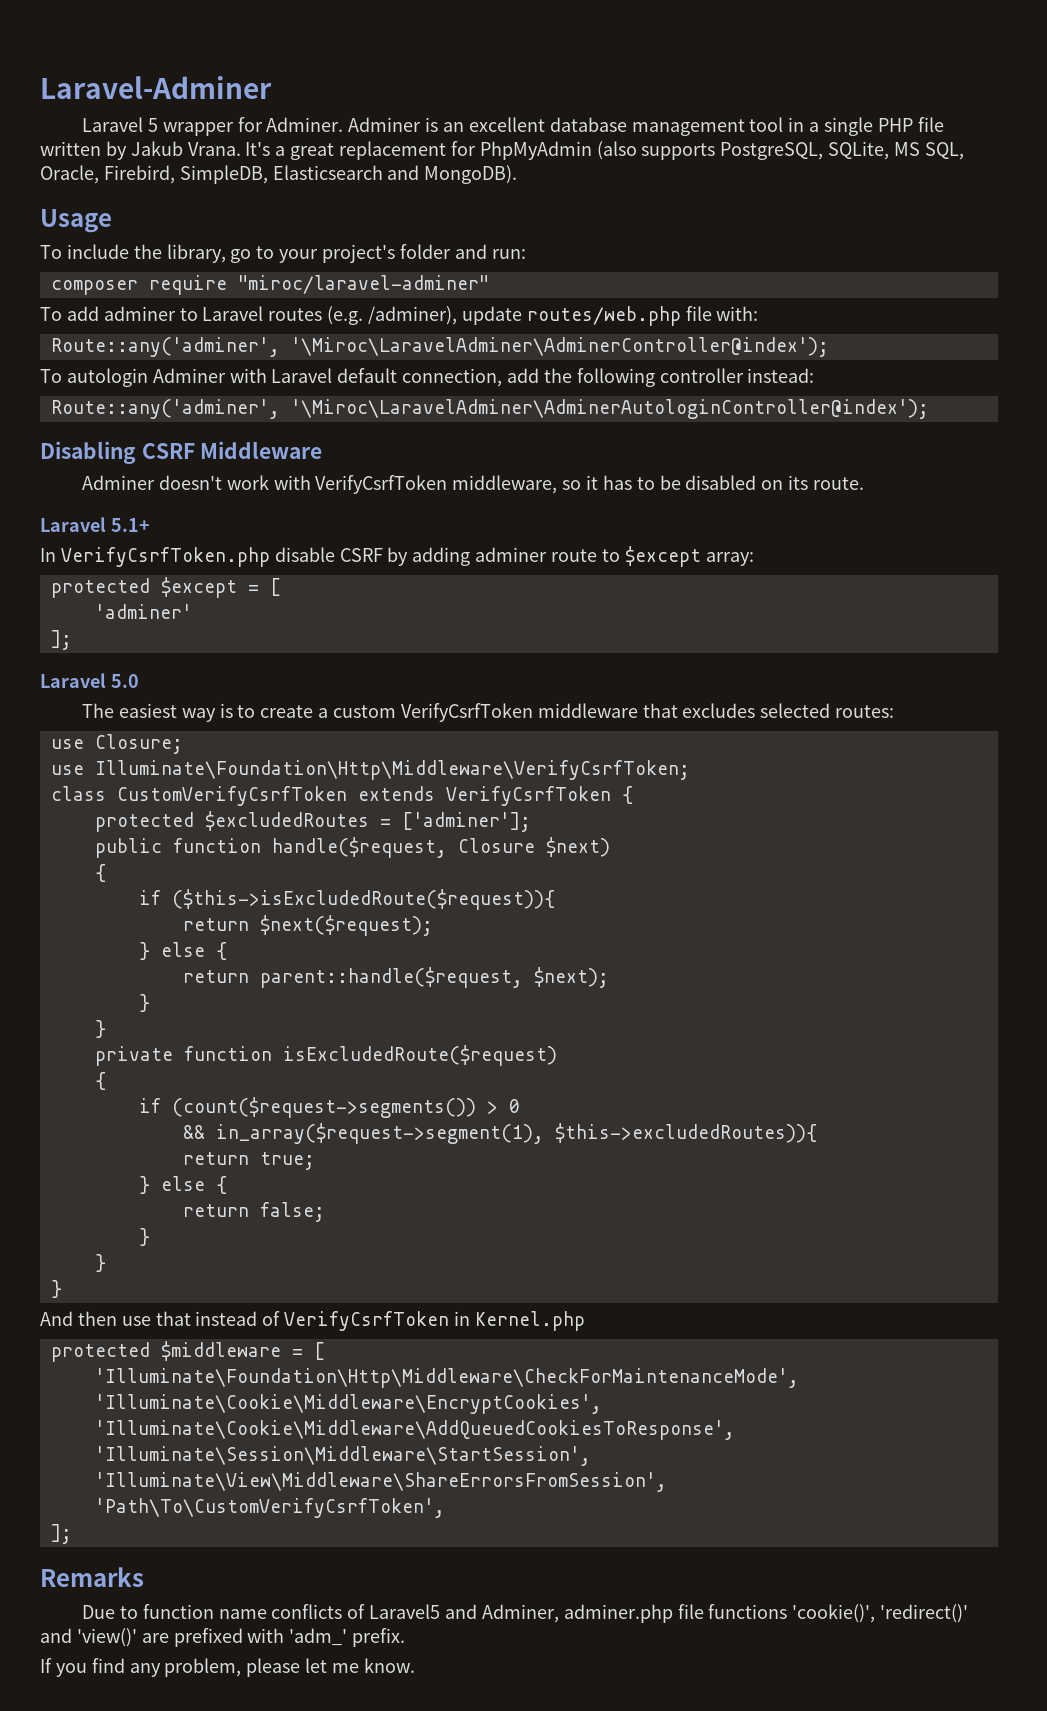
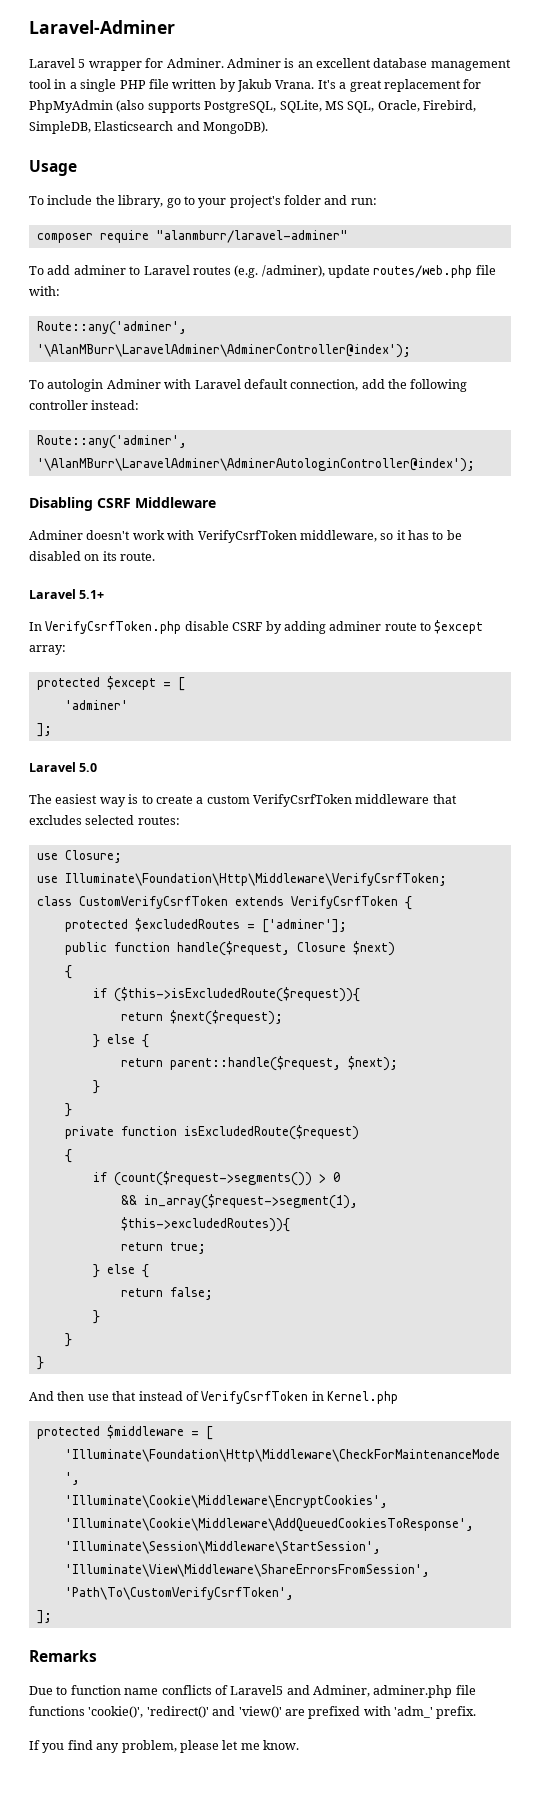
[237,275,489,294] "miroc/laravel-adminer" -> [155,230,348,243] "alanmburr/laravel-adminer"
[290,337,829,357] '\Miroc\LaravelAdminer\AdminerController@index'); -> [36,344,411,358] '\AlanMBurr\LaravelAdminer\AdminerController@index');
[290,399,929,419] '\Miroc\LaravelAdminer\AdminerAutologinController@index'); -> [36,458,475,472] '\AlanMBurr\LaravelAdminer\AdminerAutologinController@index');

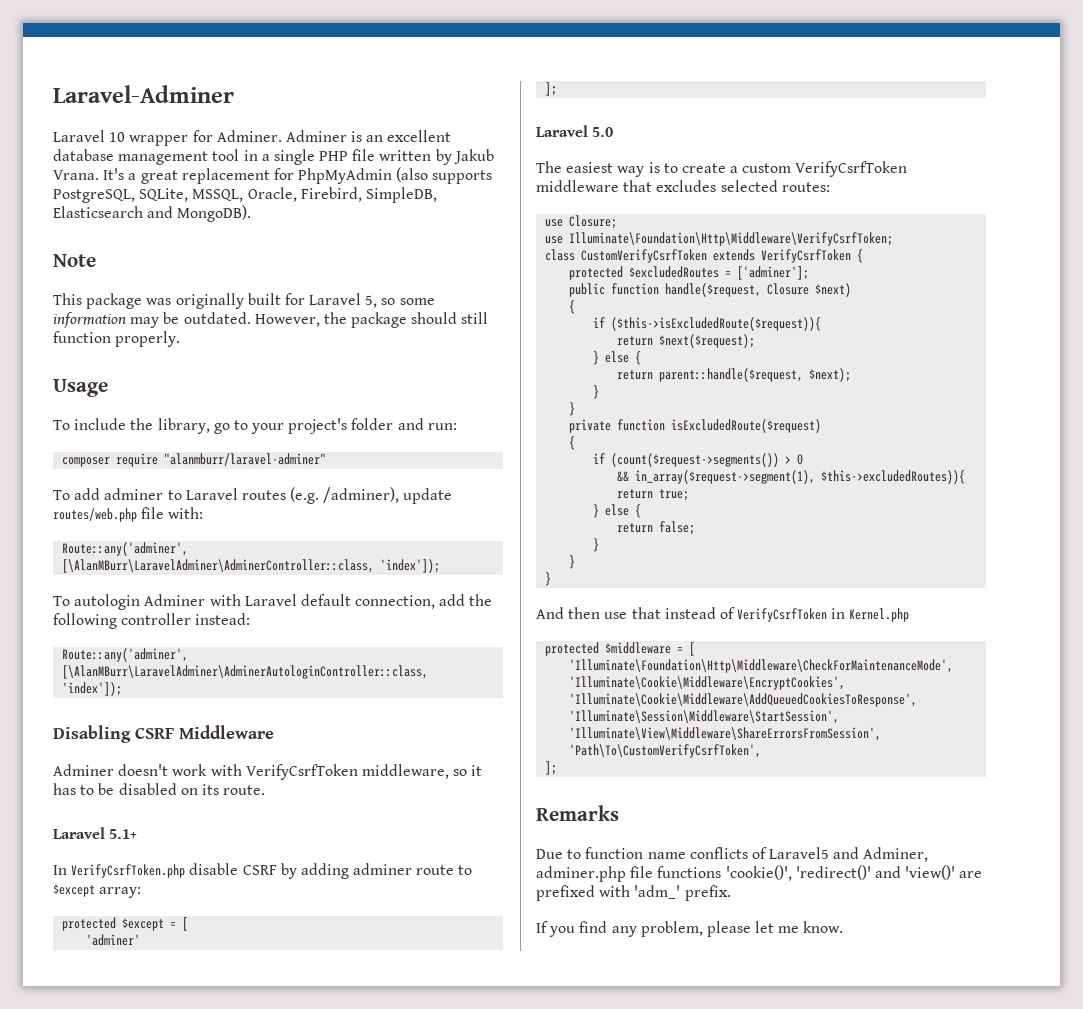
[78,59,86,68] 5 -> [109,132,126,142] 10
[324,101,375,113] MS SQL, -> [192,189,244,202] MSSQL,
(269, 127) none -> [53,254,96,267] [53,293,435,309] [53,312,489,328] [53,331,181,347] // Note // This package was originally built for Laravel 5, so some information may be outdated. However, the package should still function properly.
[36,344,411,358] '\AlanMBurr\LaravelAdminer\AdminerController@index'); -> [62,559,441,573] [\AlanMBurr\LaravelAdminer\AdminerController::class, 'index']);
[36,458,475,472] '\AlanMBurr\LaravelAdminer\AdminerAutologinController@index'); -> [62,665,429,679] [62,682,123,696] [\AlanMBurr\LaravelAdminer\AdminerAutologinController::class, 'index']);

